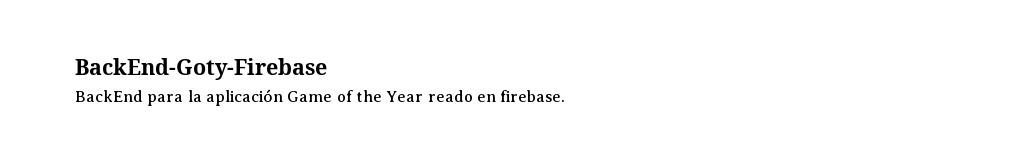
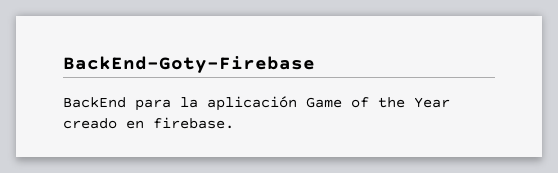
[427,90,473,102] reado -> [63,118,117,129] creado

